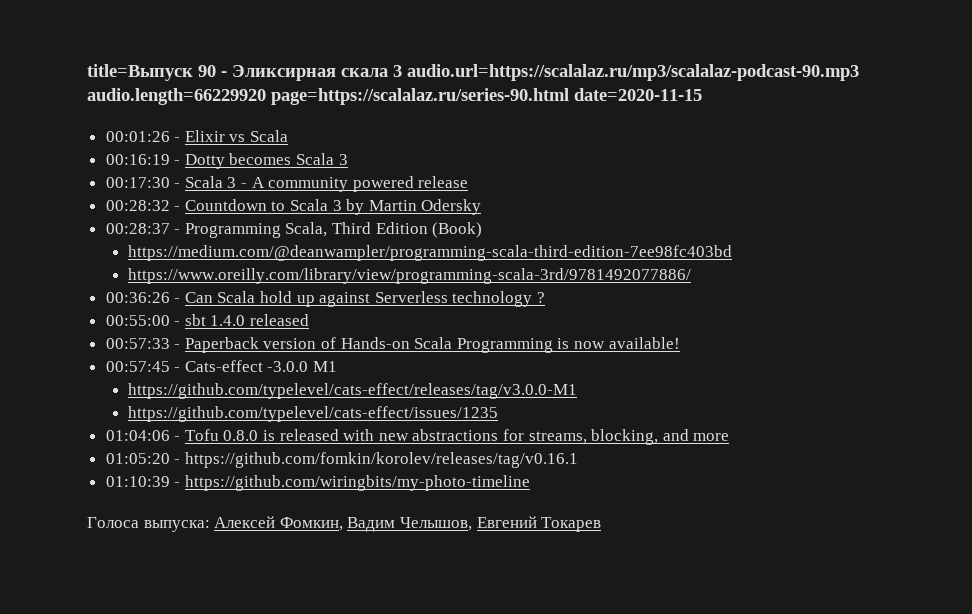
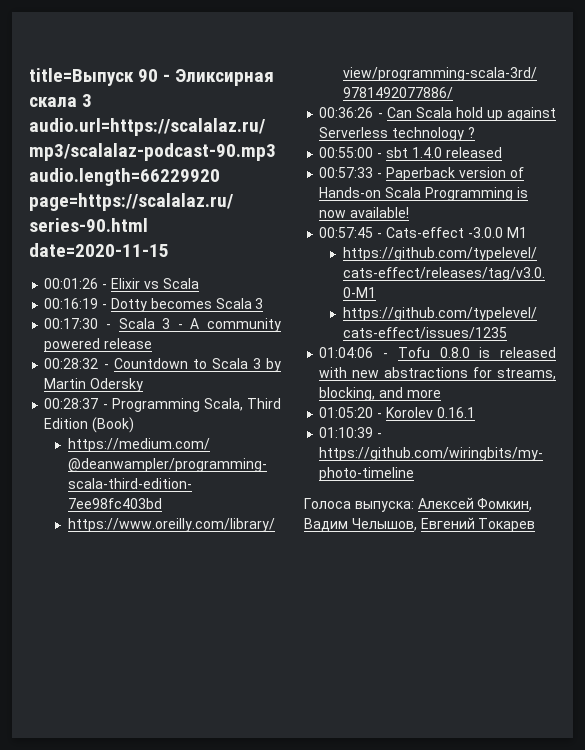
[184,452,578,468] https://github.com/fomkin/korolev/releases/tag/v0.16.1 -> [385,407,475,418] Korolev 0.16.1

